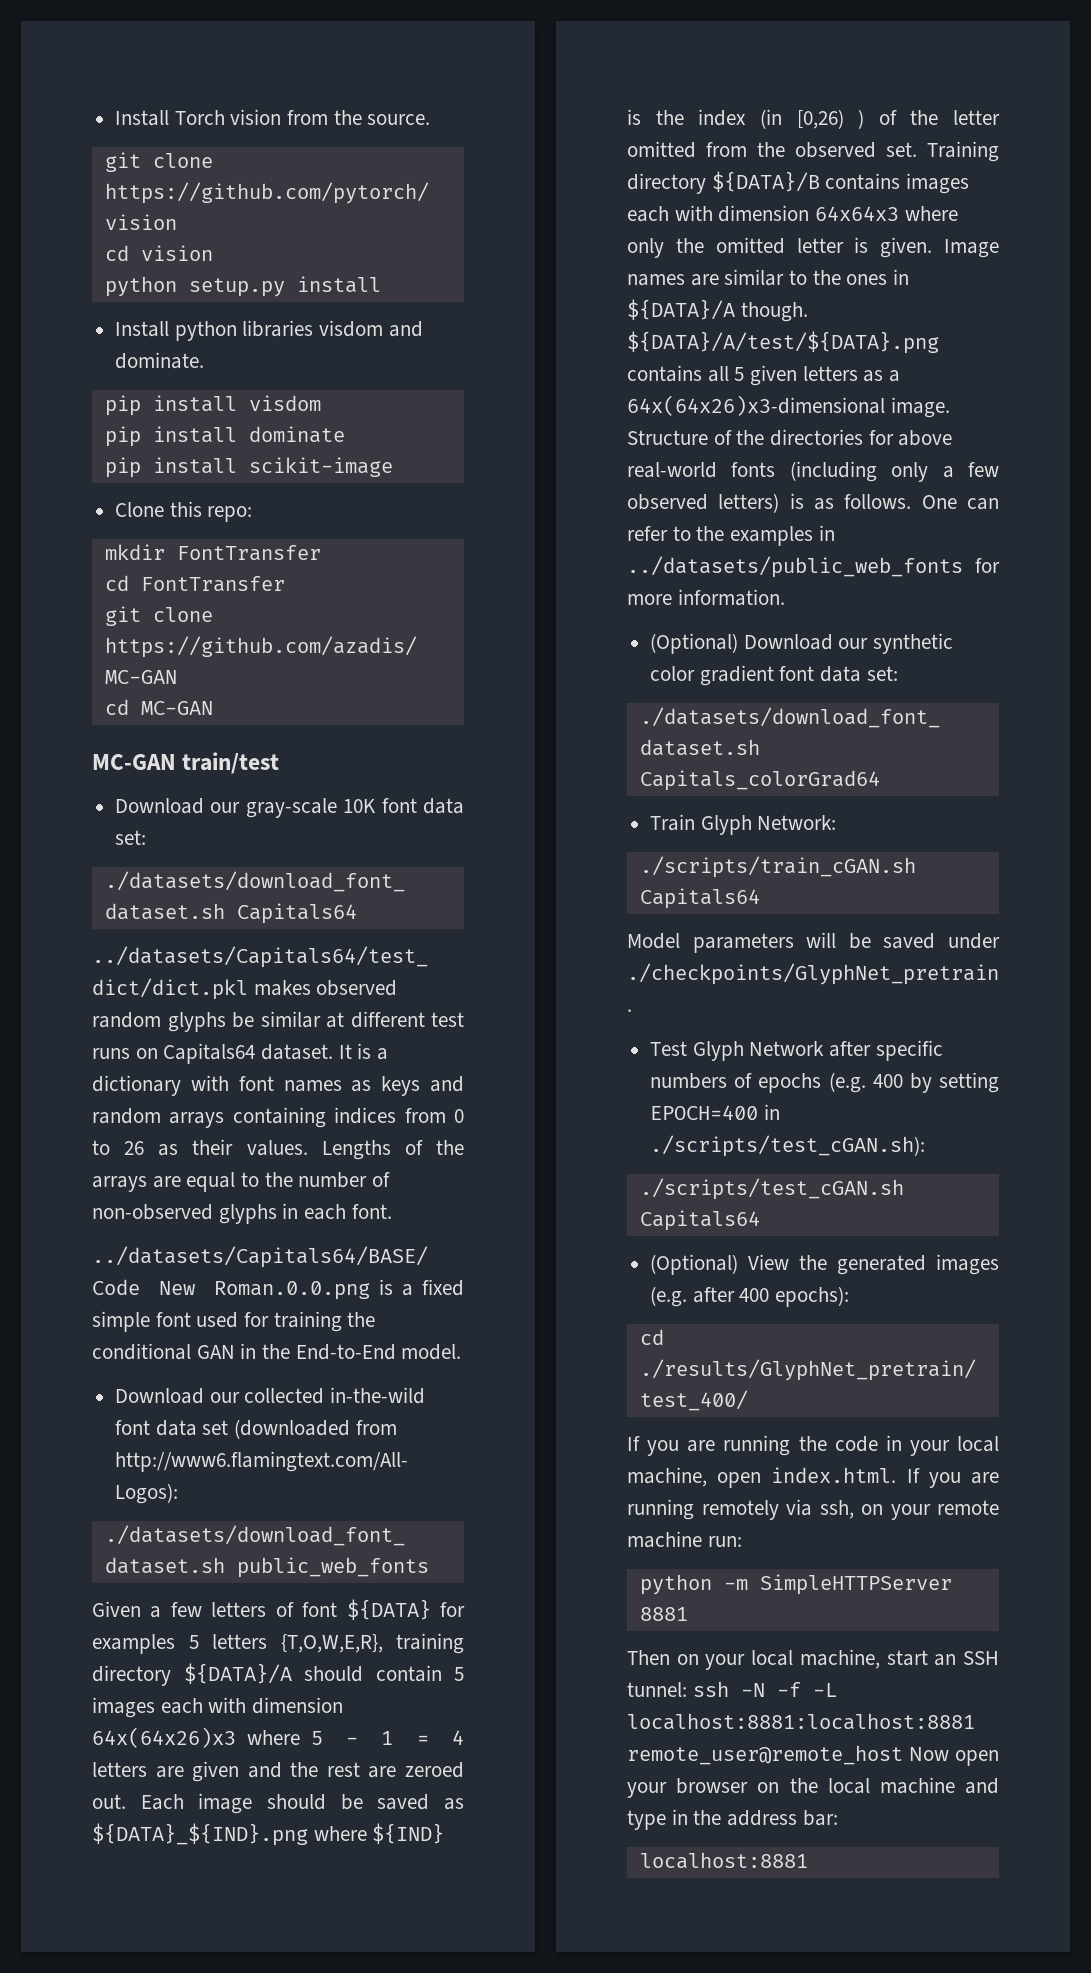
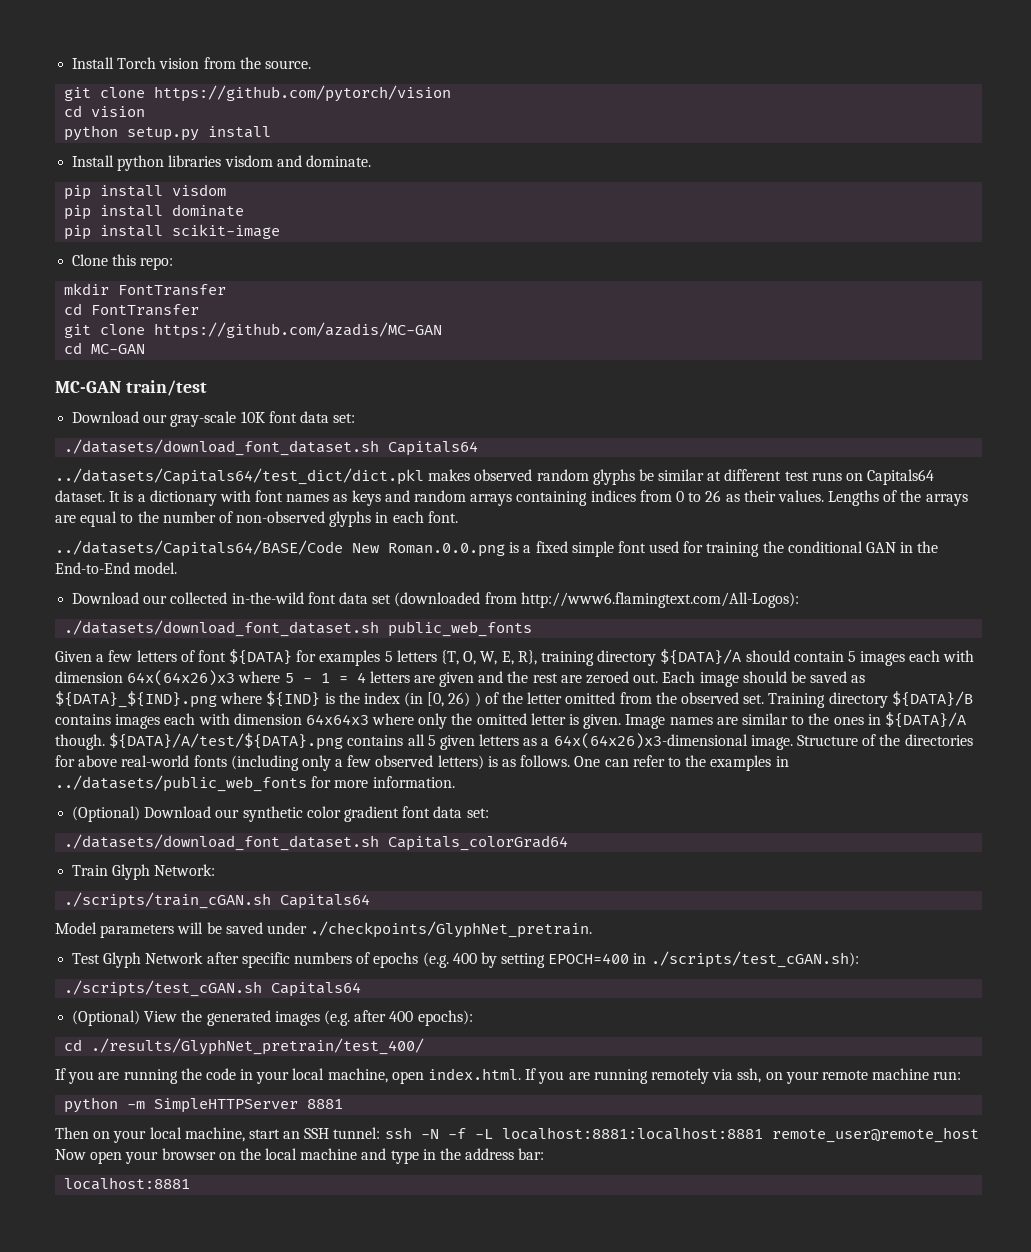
[280,1634,383,1653] {T,O,W,E,R}, -> [441,650,537,665] {T, O, W, E, R},
[796,109,844,129] [0,26) -> [427,692,471,707] [0, 26)

